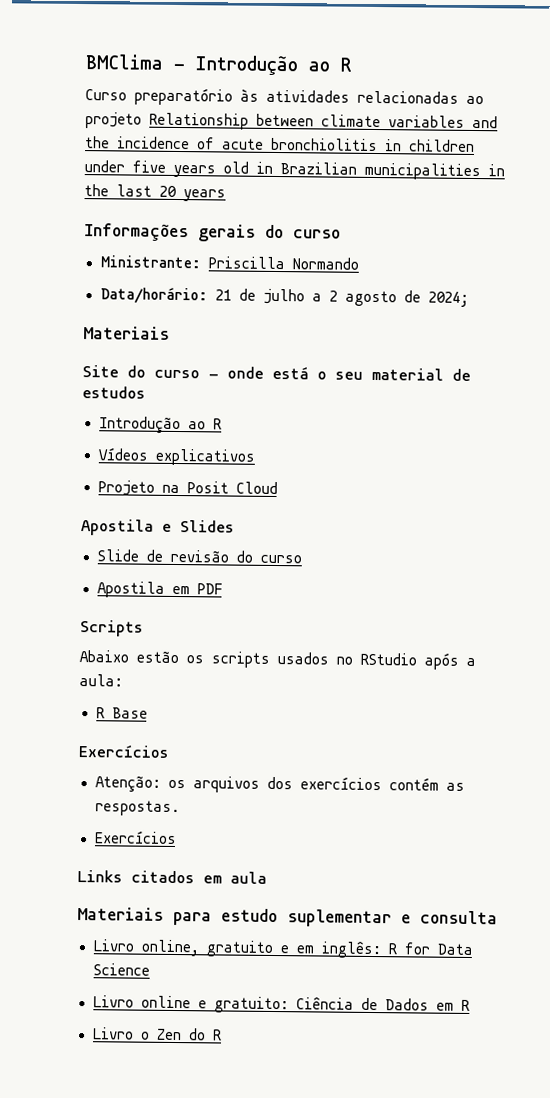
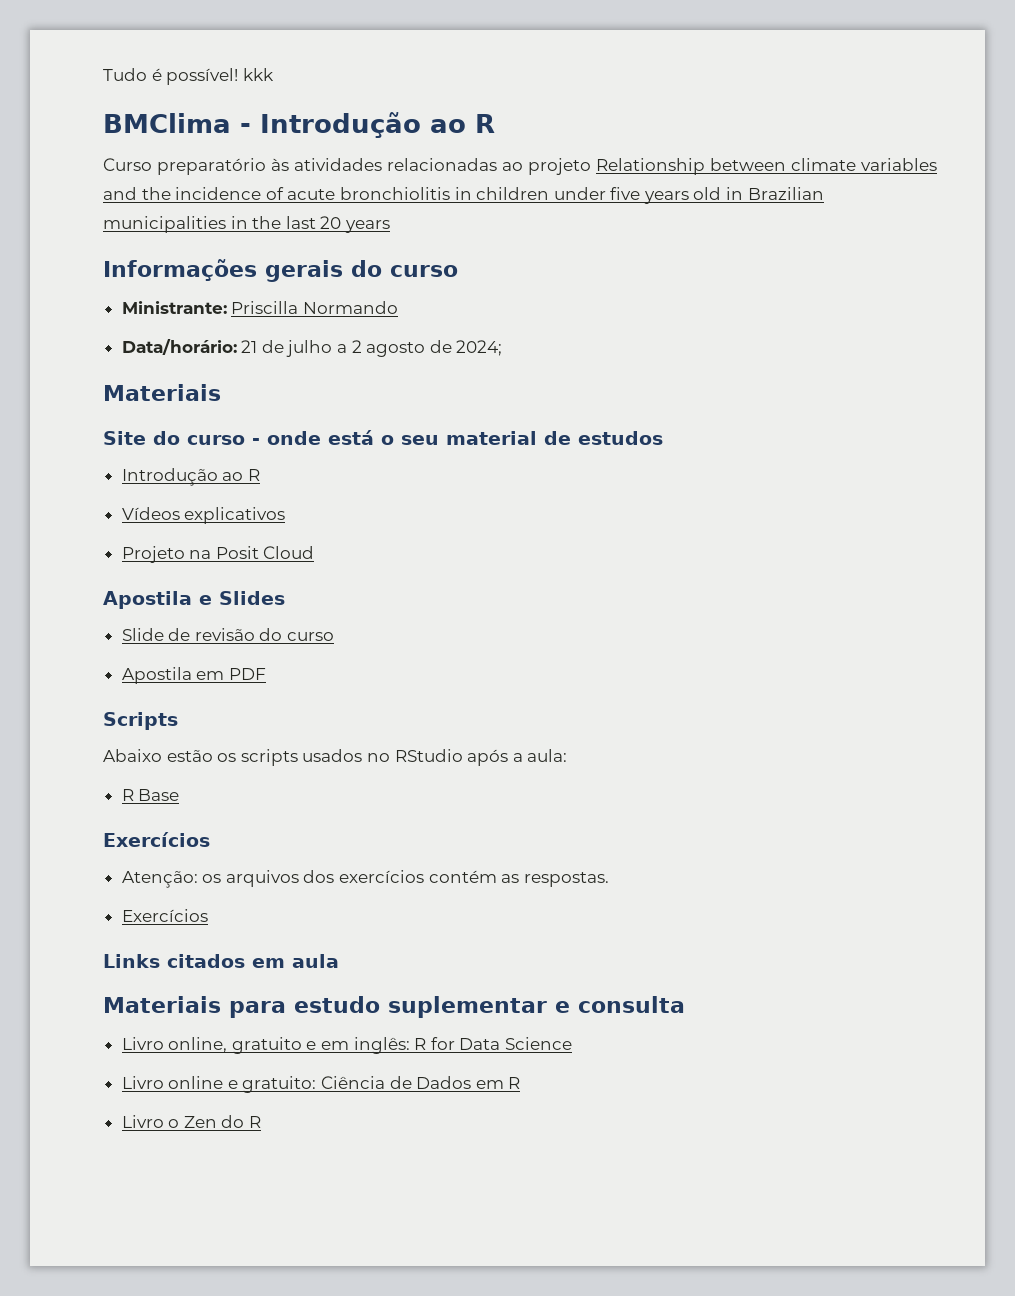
(85, 62) none -> [103,68,274,85] Tudo é possível! kkk //

